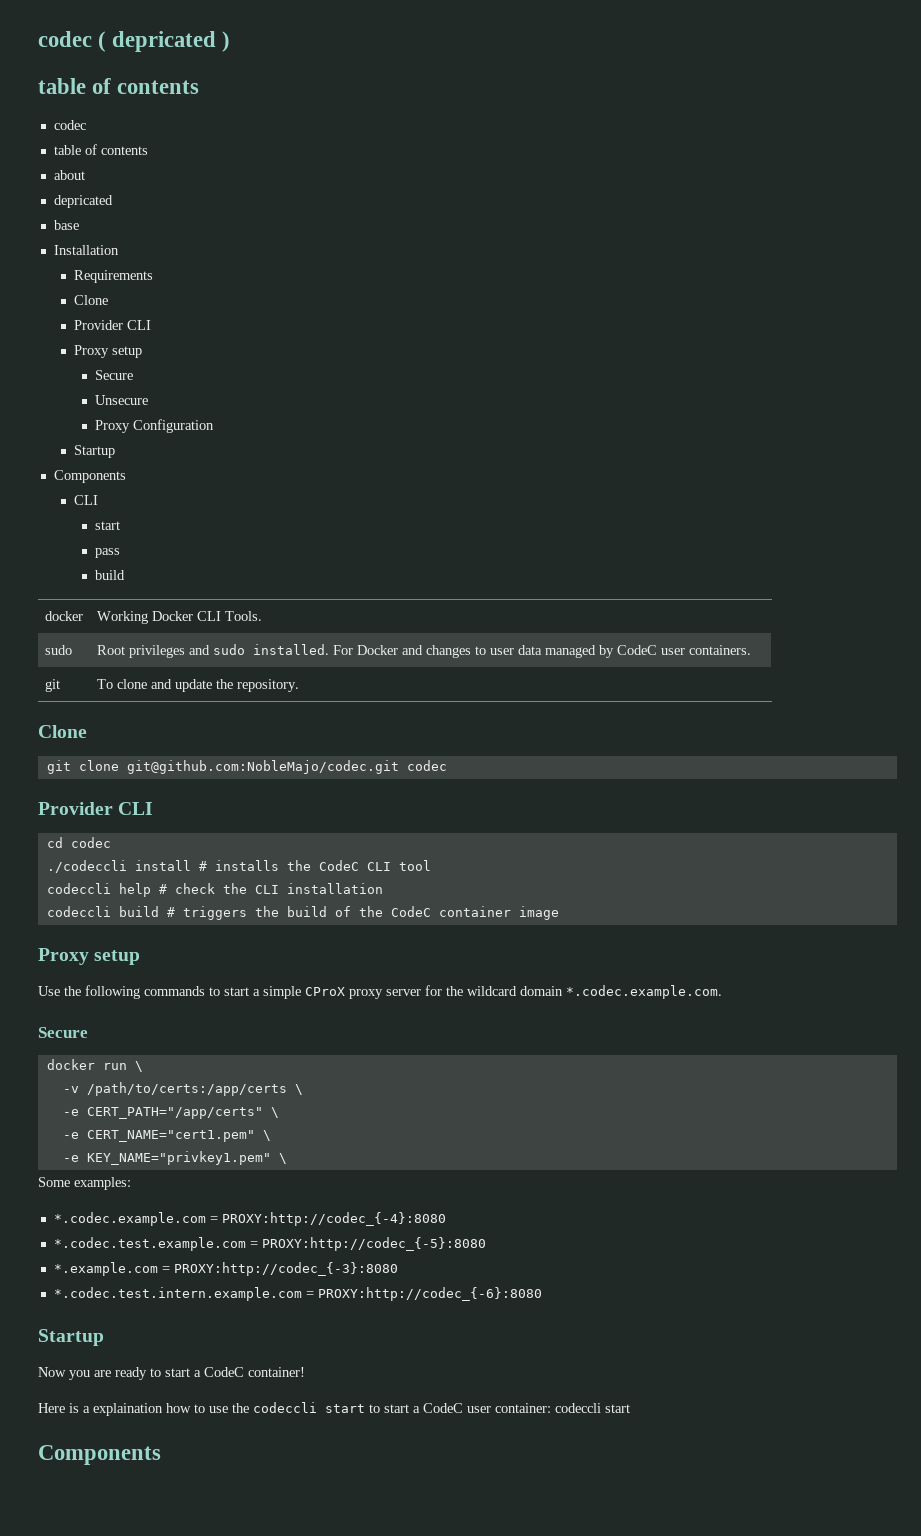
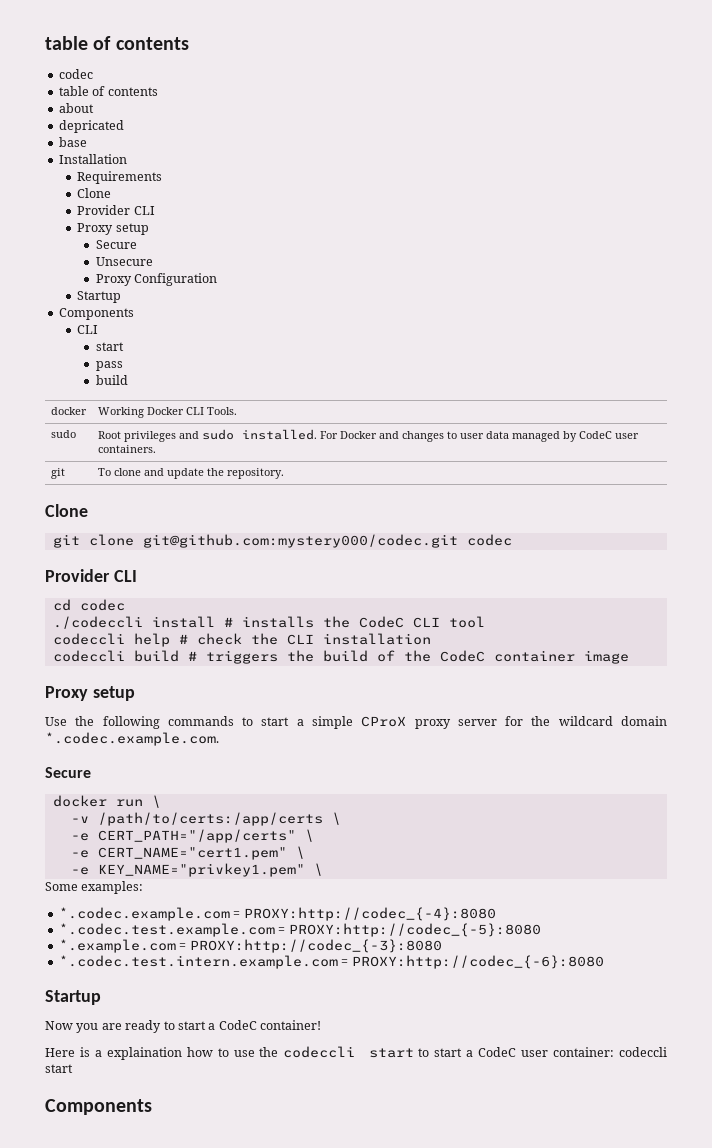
[38,31,231,52] codec ( depricated ) // -> (45, 43) none
[126,760,399,774] git@github.com:NobleMajo/codec.git -> [142,534,458,548] git@github.com:mystery000/codec.git

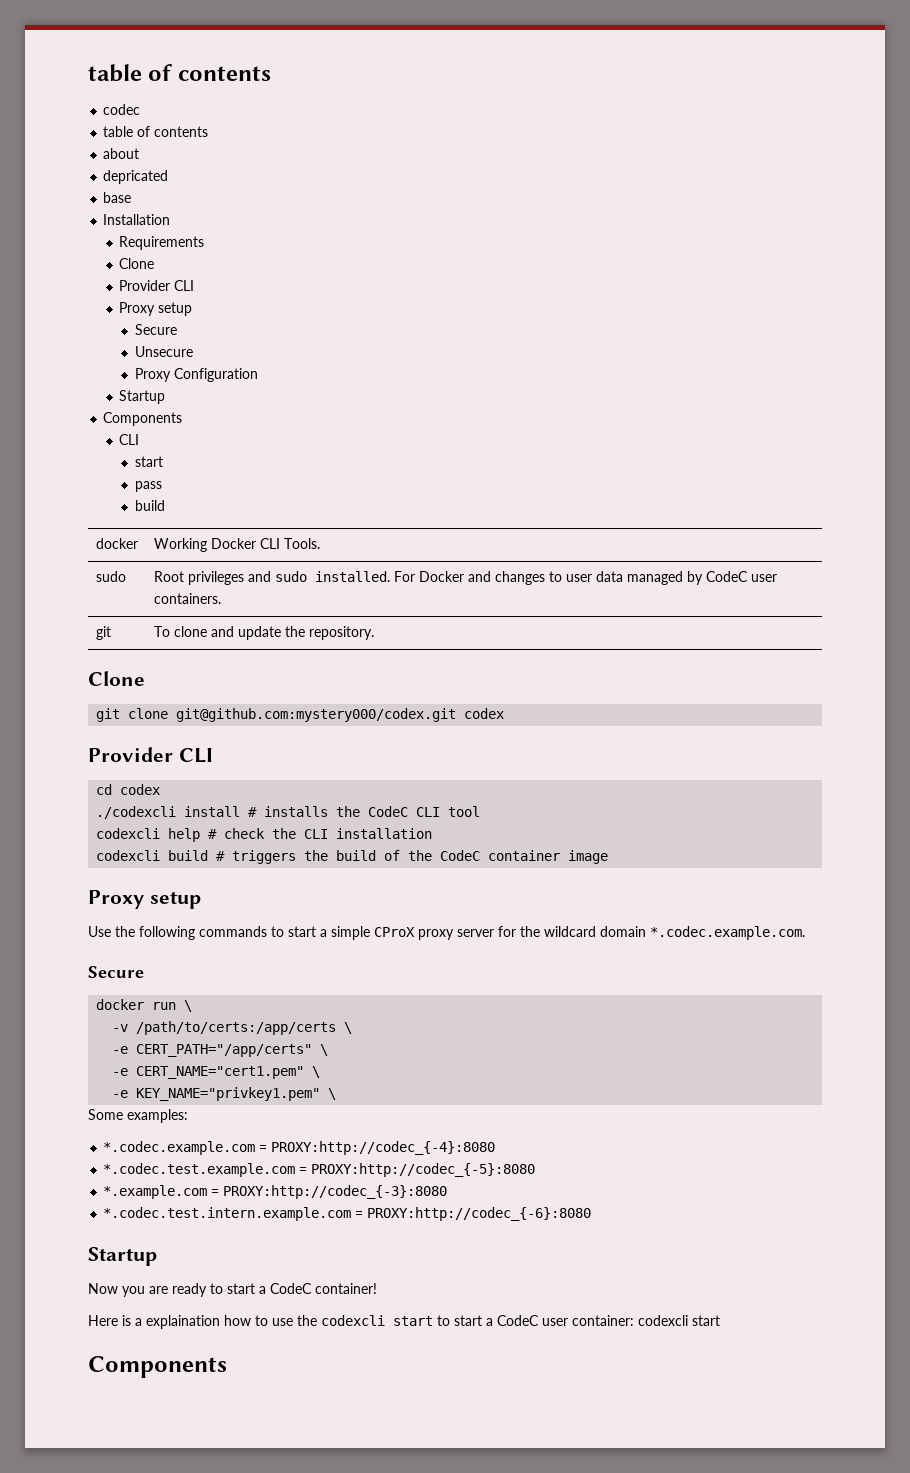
[142,534,512,548] git@github.com:mystery000/codec.git codec -> [176,708,505,722] git@github.com:mystery000/codex.git codex
[79,599,125,611] [52,616,143,629] codec // ./codeccli -> [120,784,161,795] [96,806,177,819] codex // ./codexcli
[52,633,125,645] codeccli -> [96,828,161,839] codexcli
[52,650,125,662] codeccli -> [96,850,161,861] codexcli
[283,1046,356,1058] codeccli -> [321,1315,385,1326] codexcli
[618,1047,667,1057] codeccli -> [638,1315,688,1326] codexcli

